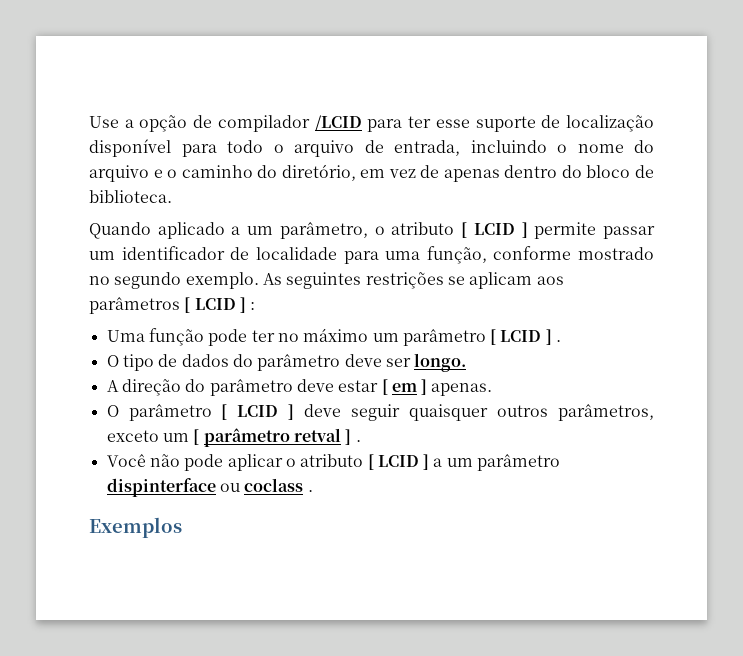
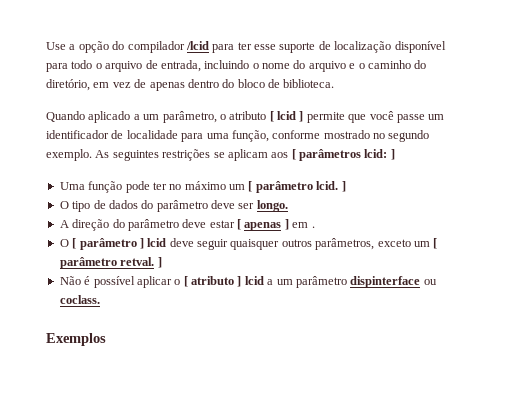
[193,115,362,132] de compilador /LCID -> [112,41,209,53] do compilador /lcid
[473,223,515,235] LCID -> [277,111,296,120] lcid
[603,226,656,239] passar -> [348,111,425,123] que você passe
[89,297,256,314] parâmetros [ LCID ] : -> [291,149,395,161] [ parâmetros lcid: ]
[402,329,562,346] parâmetro [ LCID ] . -> [248,181,346,193] [ parâmetro lcid. ]
[391,379,493,396] [106,404,295,421] em ] apenas. // O parâmetro [ LCID ] -> [244,219,315,231] [59,238,167,250] apenas ] em . // O [ parâmetro ] lcid
[293,428,361,445] [106,454,430,471] retval ] . // Você não pode aplicar o atributo [ LCID ] -> [120,257,162,268] [59,276,264,288] retval. ] // Não é possível aplicar o [ atributo ] lcid
[244,478,313,492] coclass . -> [59,295,100,304] coclass.

